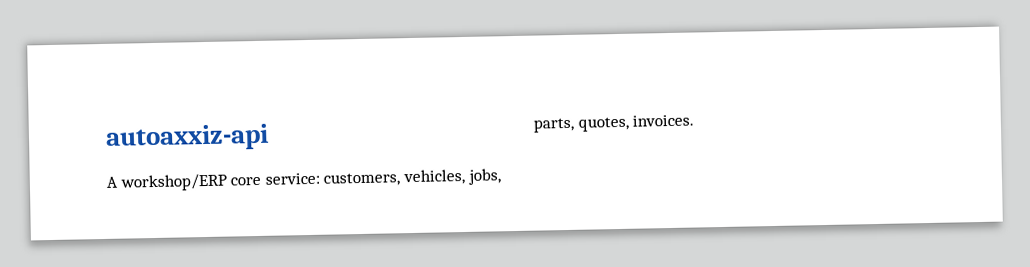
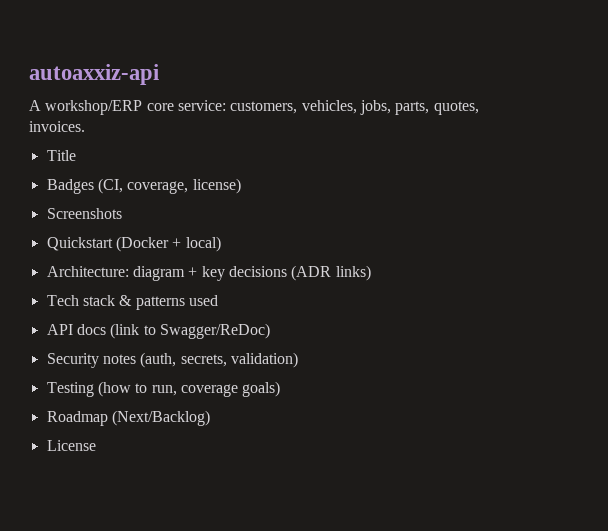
(695, 120) none -> [46,150,76,161] [46,178,241,194] [46,208,122,219] [46,236,221,252] [46,265,371,281] [46,295,218,310] [46,323,270,339] [46,352,298,368] [46,381,281,397] [46,410,210,426] [46,440,96,451] // Title // Badges (CI, coverage, license) // Screenshots // Quickstart (Docker + local) // Architecture: diagram + key decisions (ADR links) // Tech stack & patterns used // API docs (link to Swagger/ReDoc) // Security notes (auth, secrets, validation) // Testing (how to run, coverage goals) // Roadmap (Next/Backlog) // License

